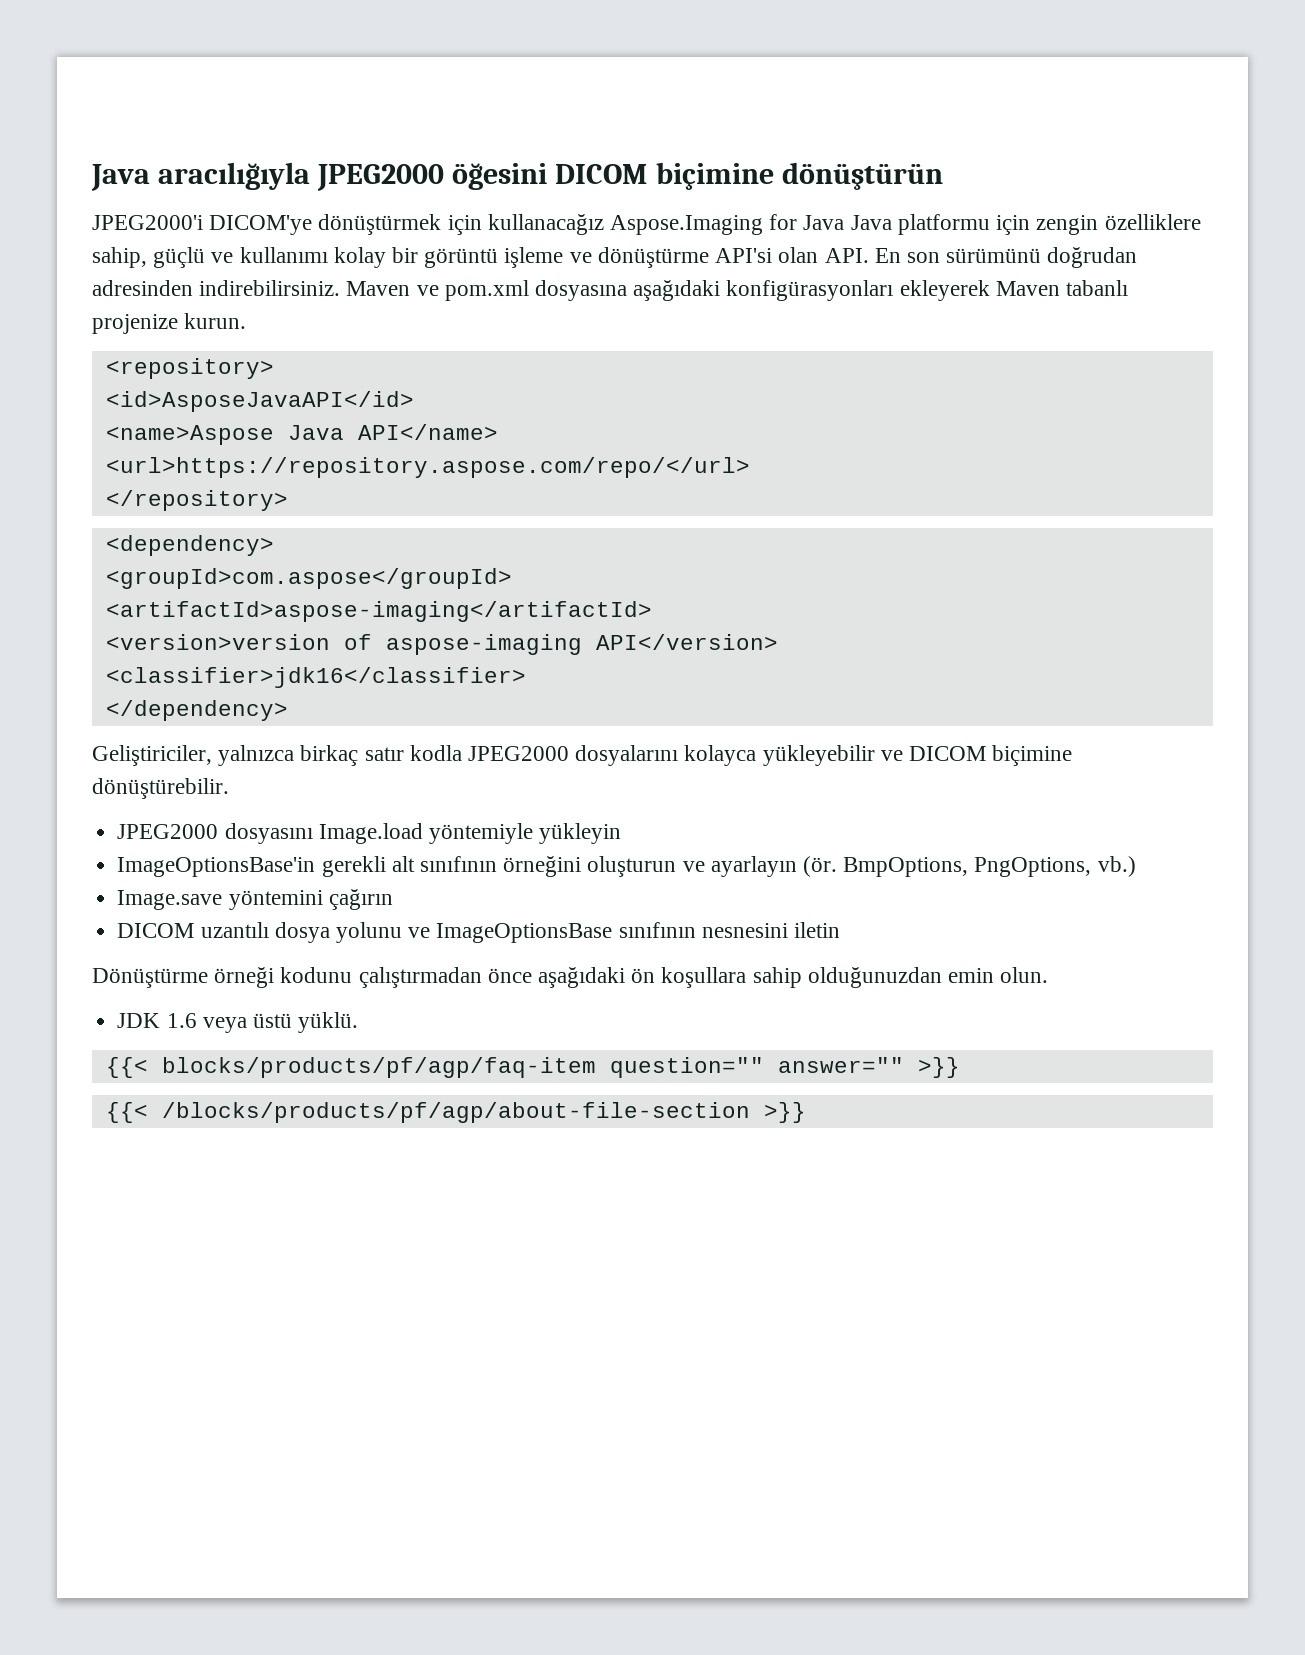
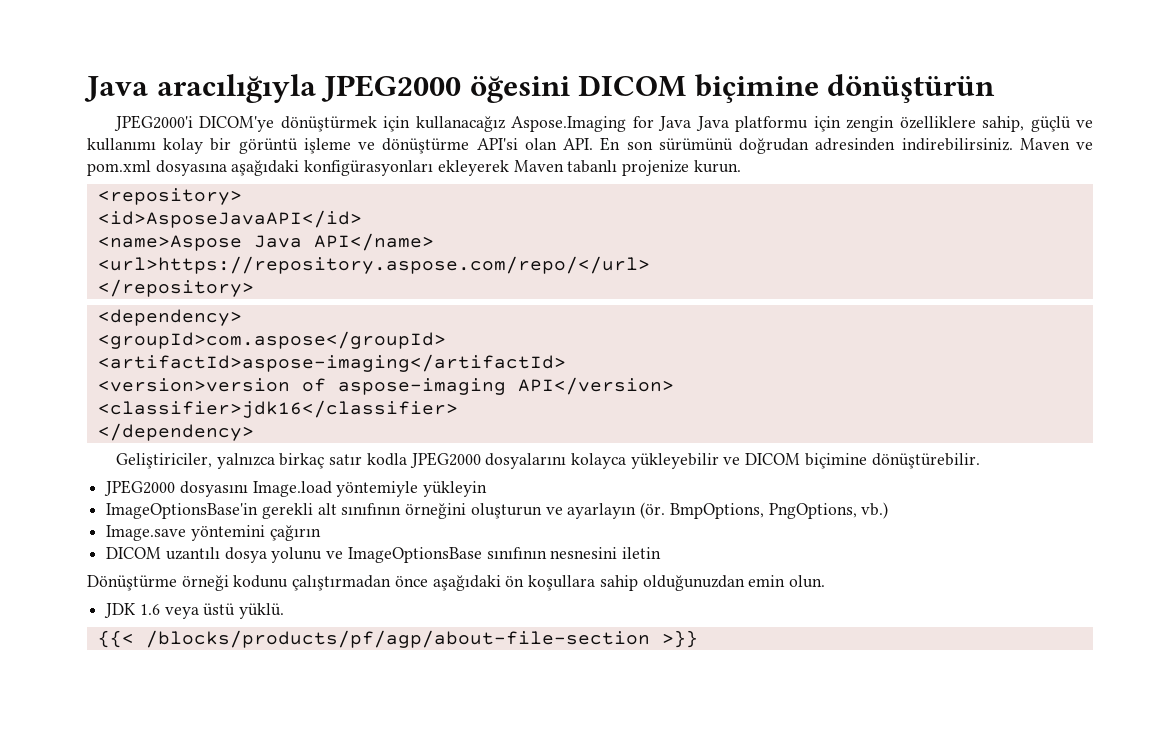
[105,1057,960,1078] // {{< blocks/products/pf/agp/faq-item question="" answer="" >}} -> (285, 611) none

